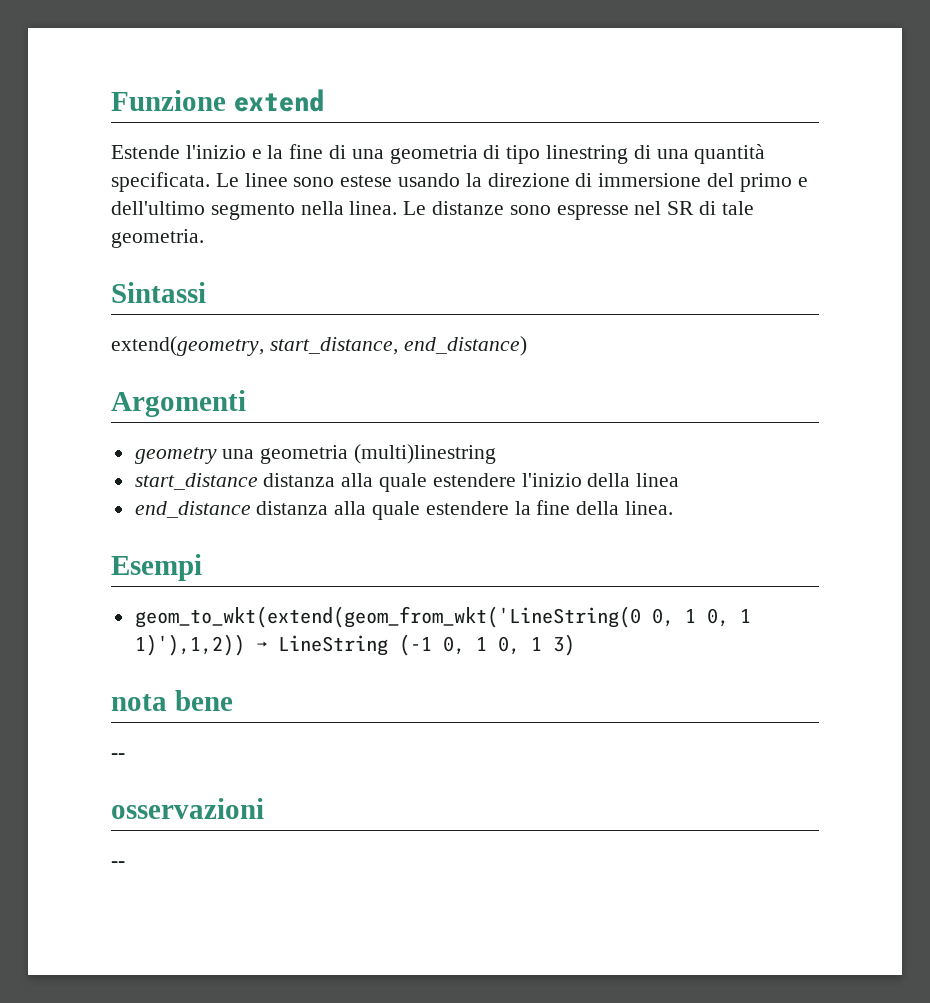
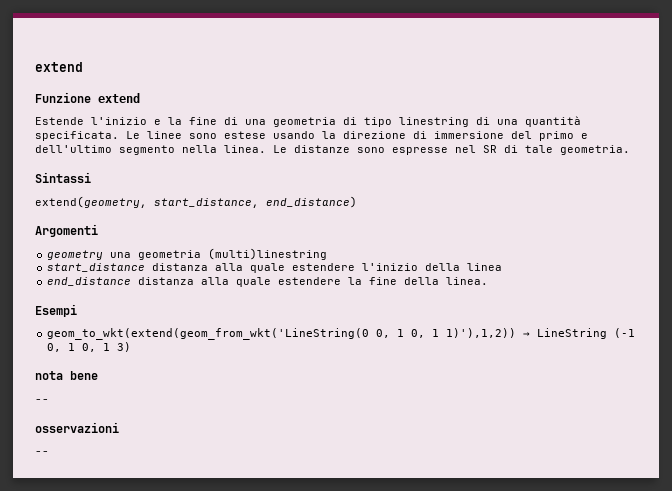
(111, 100) none -> [35,62,83,72] extend //

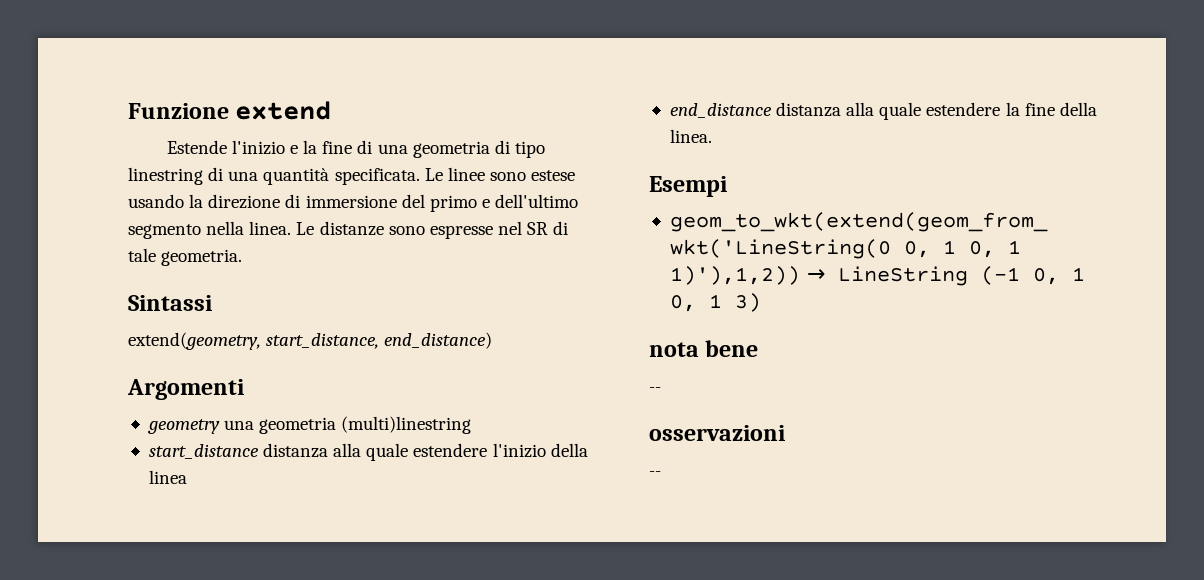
[35,62,83,72] extend // -> (128, 111) none

